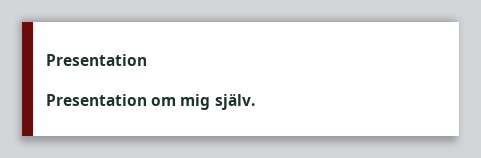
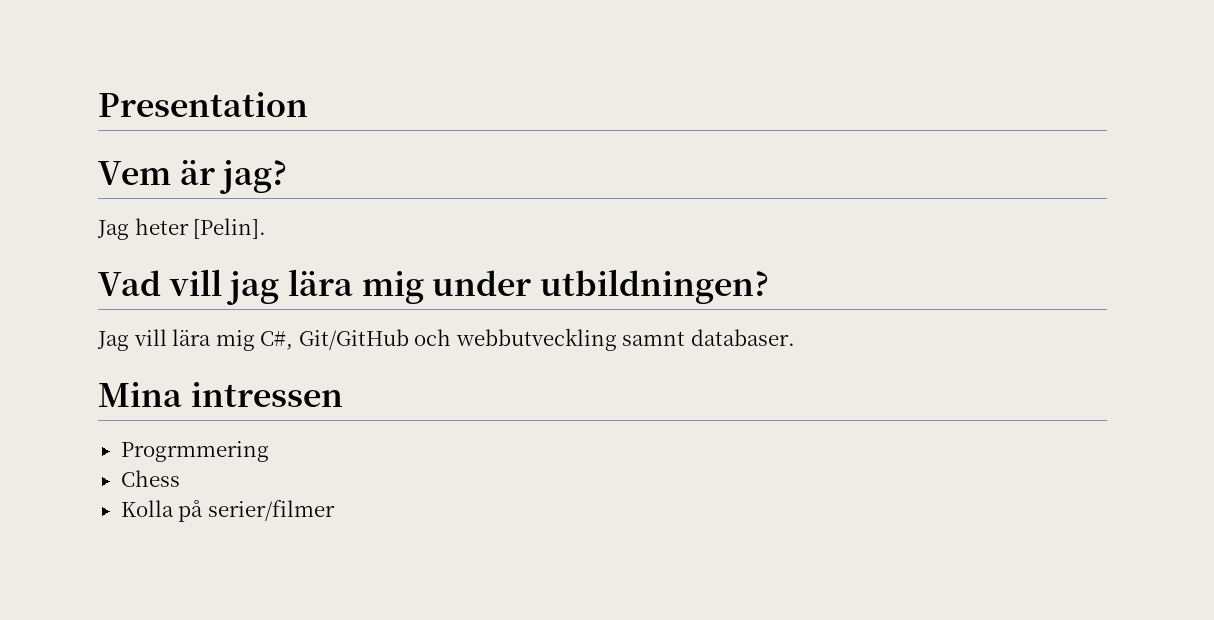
[46,94,255,110] Presentation om mig själv. -> [98,160,288,194] [97,218,267,240] [98,269,769,305] [97,328,795,351] [98,382,343,407] [120,441,269,462] [120,470,180,487] [120,500,335,522] Vem är jag? // Jag heter [Pelin]. // Vad vill jag lära mig under utbildningen? // Jag vill lära mig C#, Git/GitHub och webbutveckling samnt databaser. // Mina intressen // Progrmmering // Chess // Kolla på serier/filmer

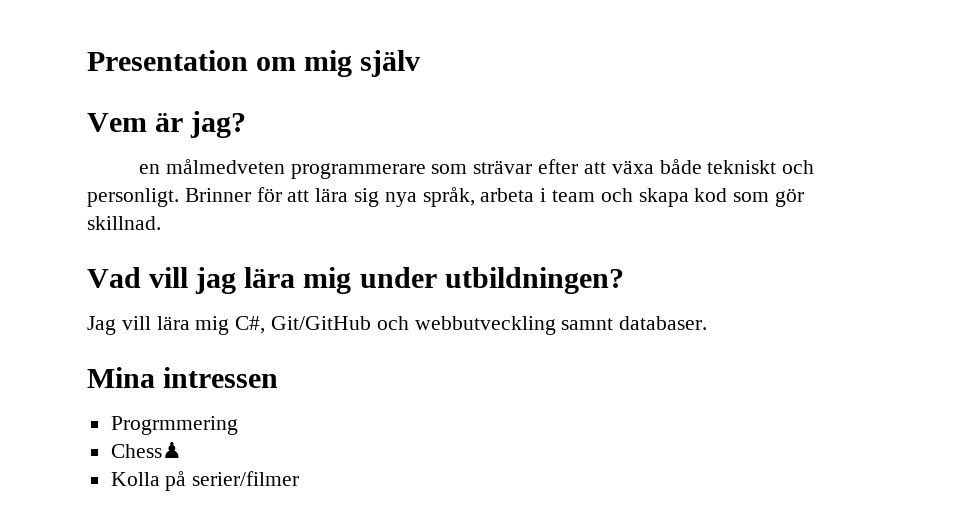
(308, 104) none -> [256,50,421,77] om mig själv
[97,218,267,240] Jag heter [Pelin]. -> [139,159,815,179] [87,187,805,207] [87,216,161,230] en målmedveten programmerare som strävar efter att växa både tekniskt och personligt. Brinner för att lära sig nya språk, arbeta i team och skapa kod som gör skillnad.
[120,470,180,487] Chess -> [110,441,182,459] Chess♟

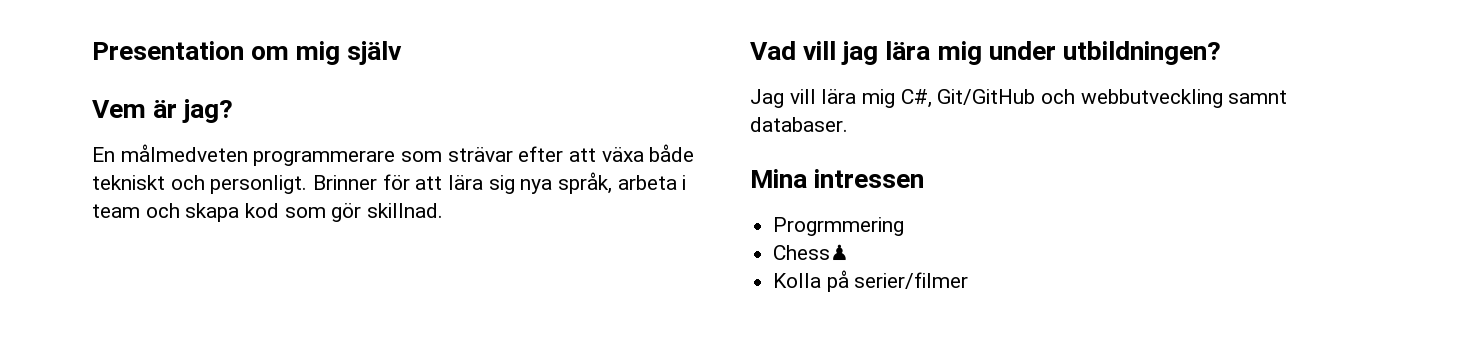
[139,164,161,174] en -> [92,147,115,162] En

